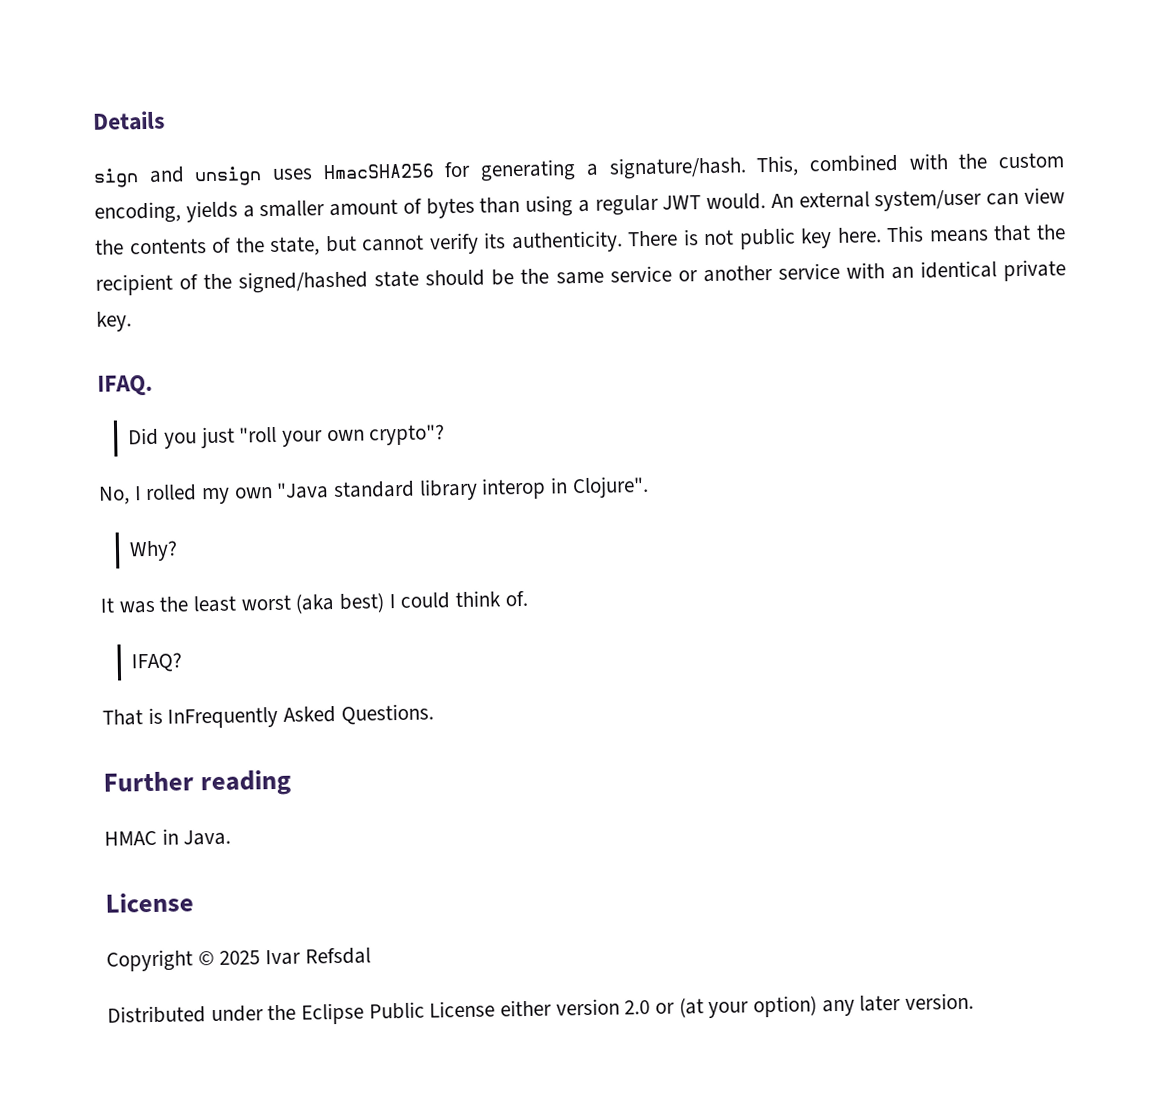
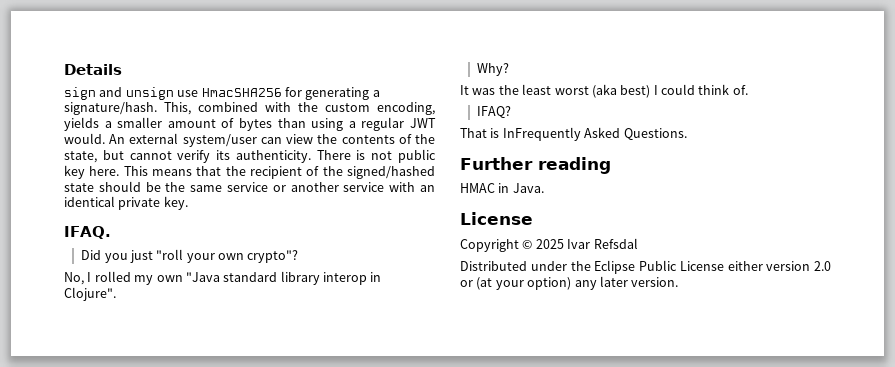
[272,168,314,180] uses -> [177,90,199,97] use

